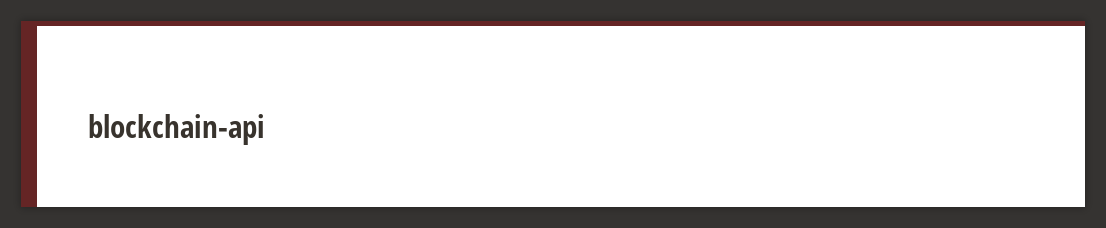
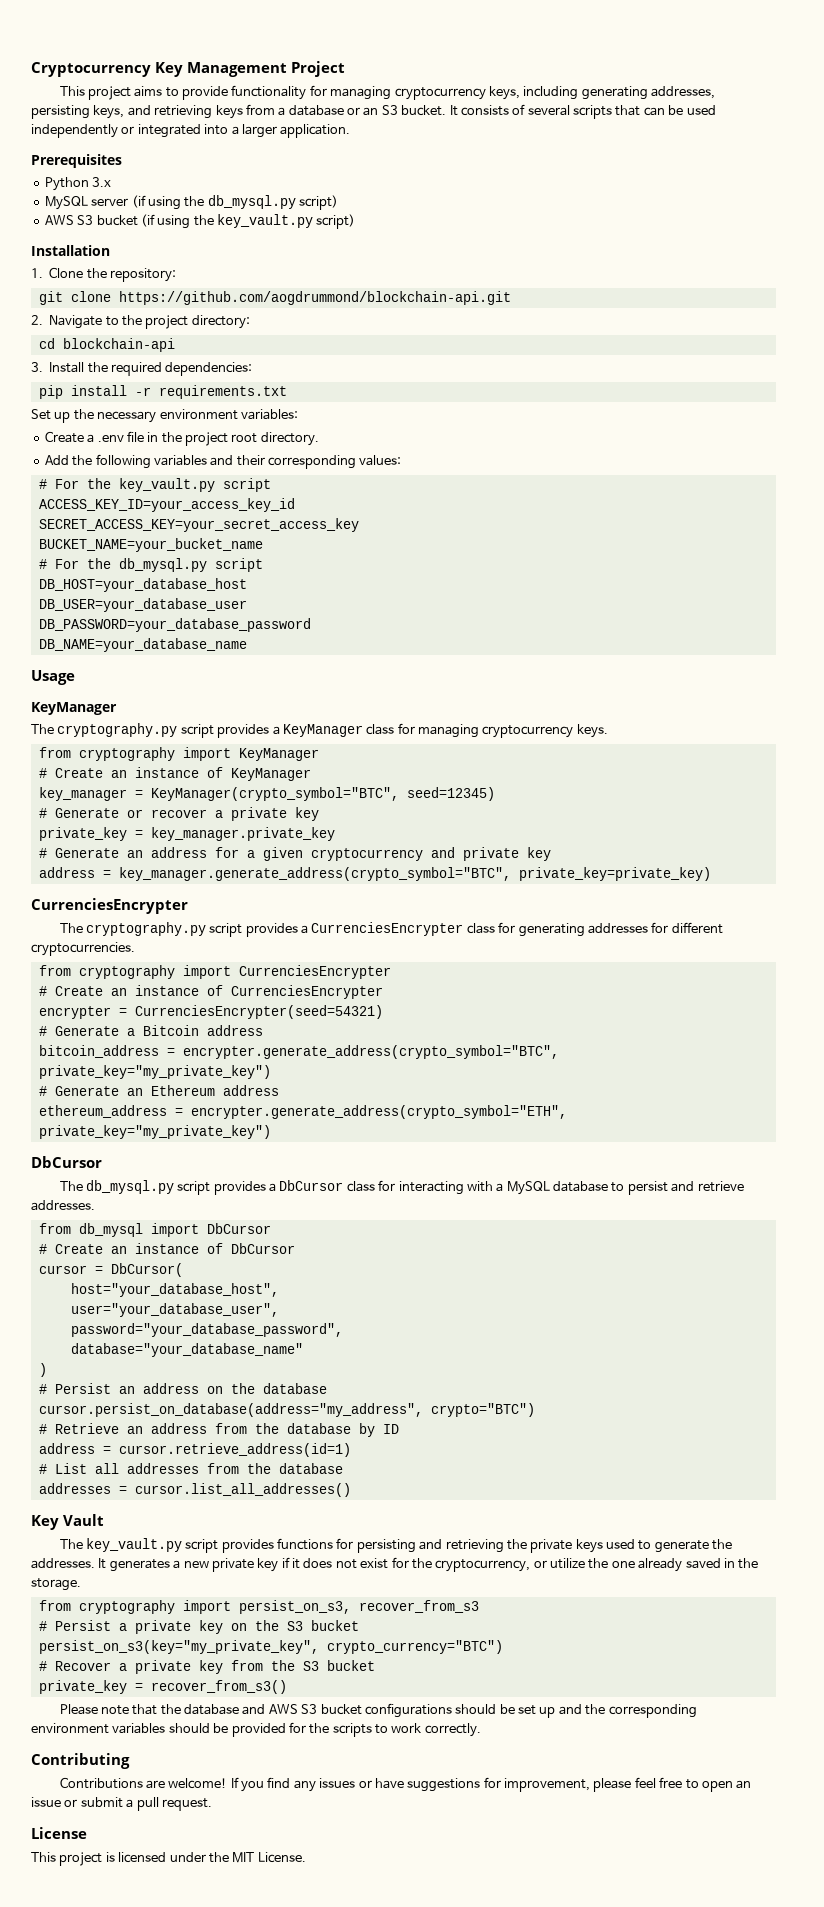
[88,114,265,145] blockchain-api -> [31,61,345,77] [59,85,716,100] [31,104,716,119] [31,124,351,138] [31,154,122,168] [44,177,112,191] [44,195,338,210] [44,214,356,229] [31,245,110,256] [31,267,176,282] [38,291,511,305] [31,315,250,329] [38,338,175,352] [31,362,253,376] [38,385,287,399] [31,409,298,423] [44,431,319,446] [44,454,402,469] [38,478,271,492] [38,498,295,512] [38,518,359,532] [38,538,263,552] [38,558,263,572] [38,578,247,592] [38,598,247,612] [38,618,311,632] [38,638,247,652] [31,670,75,685] [31,702,117,715] [31,723,608,738] [38,747,319,761] [38,767,311,781] [38,787,495,801] [38,807,319,821] [38,827,335,841] [38,847,551,861] [38,867,711,881] [31,898,188,914] [59,922,723,937] [31,942,135,956] [38,965,391,979] [38,985,383,999] [38,1005,383,1019] [38,1025,263,1036] [38,1045,559,1059] [38,1065,271,1079] [38,1085,279,1096] [38,1105,567,1119] [38,1125,271,1139] [31,1156,102,1168] [59,1180,744,1195] [31,1200,95,1211] [38,1223,271,1237] [38,1243,295,1254] [38,1263,183,1277] [70,1283,279,1297] [70,1303,279,1317] [70,1323,343,1337] [70,1343,303,1357] [38,1363,47,1377] [38,1383,327,1394] [38,1403,535,1417] [38,1423,399,1437] [38,1443,351,1457] [38,1463,343,1474] [38,1483,351,1497] [31,1514,104,1530] [59,1538,733,1553] [31,1557,759,1572] [31,1578,81,1591] [38,1600,479,1614] [38,1620,359,1634] [38,1640,503,1654] [38,1660,375,1674] [38,1680,287,1694] [59,1703,697,1718] [31,1722,481,1737] [31,1753,130,1769] [59,1777,752,1792] [31,1797,212,1811] [31,1827,87,1839] [31,1852,306,1866] Cryptocurrency Key Management Project // This project aims to provide functionality for managing cryptocurrency keys, including generating addresses, persisting keys, and retrieving keys from a database or an S3 bucket. It consists of several scripts that can be used independently or integrated into a larger application. // Prerequisites // Python 3.x // MySQL server (if using the db_mysql.py script) // AWS S3 bucket (if using the key_vault.py script) // Installation // 1. Clone the repository: // git clone https://github.com/aogdrummond/blockchain-api.git // 2. Navigate to the project directory: // cd blockchain-api // 3. Install the required dependencies: // pip install -r requirements.txt // Set up the necessary environment variables: // Create a .env file in the project root directory. // Add the following variables and their corresponding values: // # For the key_vault.py script // ACCESS_KEY_ID=your_access_key_id // SECRET_ACCESS_KEY=your_secret_access_key // BUCKET_NAME=your_bucket_name // # For the db_mysql.py script // DB_HOST=your_database_host // DB_USER=your_database_user // DB_PASSWORD=your_database_password // DB_NAME=your_database_name // Usage // KeyManager // The cryptography.py script provides a KeyManager class for managing cryptocurrency keys. // from cryptography import KeyManager // # Create an instance of KeyManager // key_manager = KeyManager(crypto_symbol="BTC", seed=12345) // # Generate or recover a private key // private_key = key_manager.private_key // # Generate an address for a given cryptocurrency and private key // address = key_manager.generate_address(crypto_symbol="BTC", private_key=private_key) // CurrenciesEncrypter // The cryptography.py script provides a CurrenciesEncrypter class for generating addresses for different cryptocurrencies. // from cryptography import CurrenciesEncrypter // # Create an instance of CurrenciesEncrypter // encrypter = CurrenciesEncrypter(seed=54321) // # Generate a Bitcoin address // bitcoin_address = encrypter.generate_address(crypto_symbol="BTC", private_key="my_private_key") // # Generate an Ethereum address // ethereum_address = encrypter.generate_address(crypto_symbol="ETH", private_key="my_private_key") // DbCursor // The db_mysql.py script provides a DbCursor class for interacting with a MySQL database to persist and retrieve addresses. // from db_mysql import DbCursor // # Create an instance of DbCursor // cursor = DbCursor( // host="your_database_host", // user="your_database_user", // password="your_database_password", // database="your_database_name" // ) // # Persist an address on the database // cursor.persist_on_database(address="my_address", crypto="BTC") // # Retrieve an address from the database by ID // address = cursor.retrieve_address(id=1) // # List all addresses from the database // addresses = cursor.list_all_addresses() // Key Vault // The key_vault.py script provides functions for persisting and retrieving the private keys used to generate the addresses. It generates a new private key if it does not exist for the cryptocurrency, or utilize the one already saved in the storage. // from cryptography import persist_on_s3, recover_from_s3 // # Persist a private key on the S3 bucket // persist_on_s3(key="my_private_key", crypto_currency="BTC") // # Recover a private key from the S3 bucket // private_key = recover_from_s3() // Please note that the database and AWS S3 bucket configurations should be set up and the corresponding environment variables should be provided for the scripts to work correctly. // Contributing // Contributions are welcome! If you find any issues or have suggestions for improvement, please feel free to open an issue or submit a pull request. // License // This project is licensed under the MIT License.

